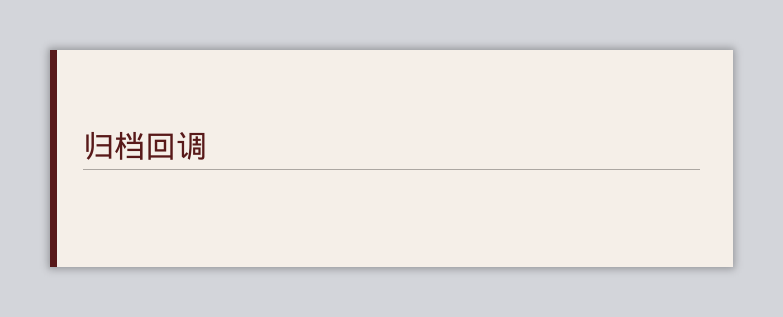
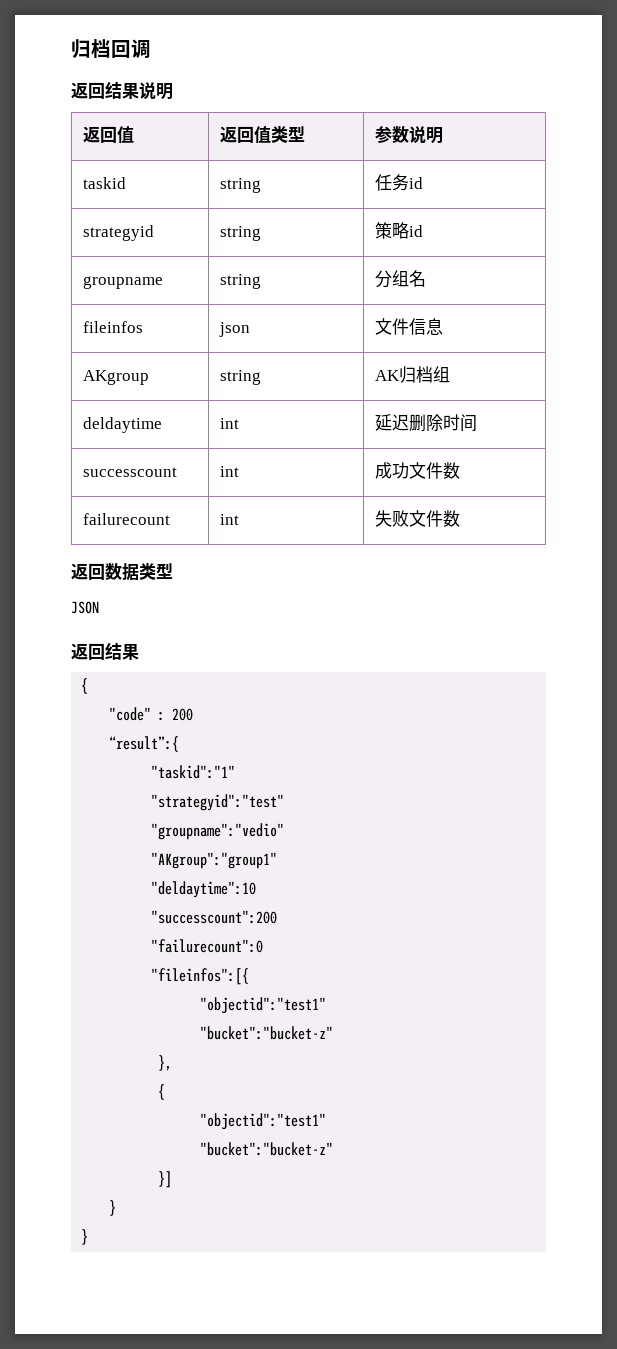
(207, 145) none -> [71,81,173,100] [82,126,134,144] [219,126,305,144] [374,126,443,144] [82,177,126,189] [219,178,261,193] [374,174,423,191] [82,225,154,241] [219,226,261,241] [374,222,423,239] [82,276,163,289] [219,274,261,289] [374,270,426,288] [82,321,143,333] [218,322,250,337] [374,318,443,335] [82,370,149,385] [219,370,261,385] [374,366,450,383] [82,417,162,433] [219,418,239,429] [374,414,477,432] [82,467,177,477] [219,466,239,477] [374,462,460,479] [82,513,170,525] [219,514,239,525] [374,510,460,527] [71,563,173,581] [71,601,99,614] [71,642,139,660] [81,678,89,694] [109,707,194,721] [109,736,180,752] [151,765,236,779] [151,794,285,811] [151,823,285,840] [151,852,278,869] [151,881,257,898] [151,910,278,924] [151,939,264,953] [151,968,250,985] [200,997,327,1014] [200,1026,334,1040] [158,1055,173,1071] [158,1084,166,1100] [200,1113,327,1130] [200,1142,334,1156] [158,1171,173,1188] [109,1200,117,1216] [81,1229,89,1245] // 返回结果说明 // 返回值 | 返回值类型 | 参数说明 // taskid | string | 任务id // strategyid | string | 策略id // groupname | string | 分组名 // fileinfos | json | 文件信息 // AKgroup | string | AK归档组 // deldaytime | int | 延迟删除时间 // successcount | int | 成功文件数 // failurecount | int | 失败文件数 // 返回数据类型 // JSON // 返回结果 // { // "code" : 200 // “result”:{ // "taskid":"1" // "strategyid":"test" // "groupname":"vedio" // "AKgroup":"group1" // "deldaytime":10 // "successcount":200 // "failurecount":0 // "fileinfos":[{ // "objectid":"test1" // "bucket":"bucket-z" // }, // { // "objectid":"test1" // "bucket":"bucket-z" // }] // } // }

